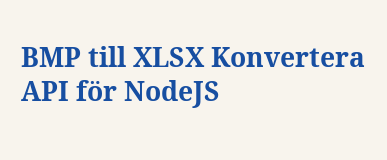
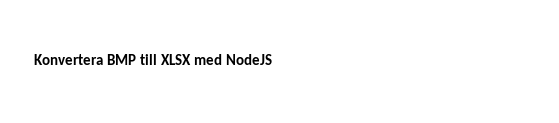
(21, 57) none -> [34,54,103,65] Konvertera
[211,47,366,67] [21,80,118,101] Konvertera API för -> [194,54,223,65] med

